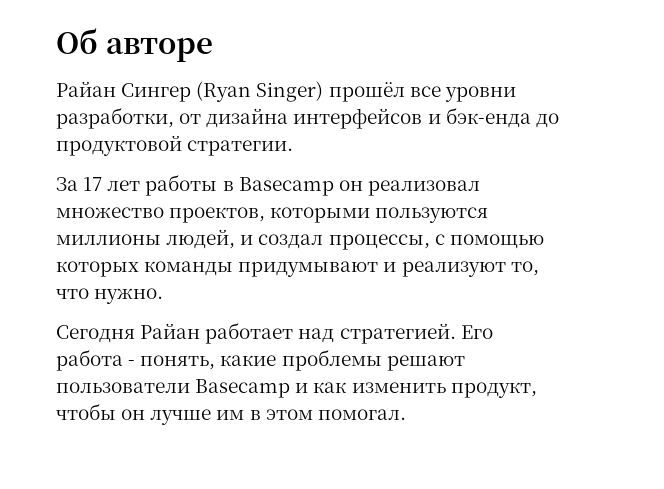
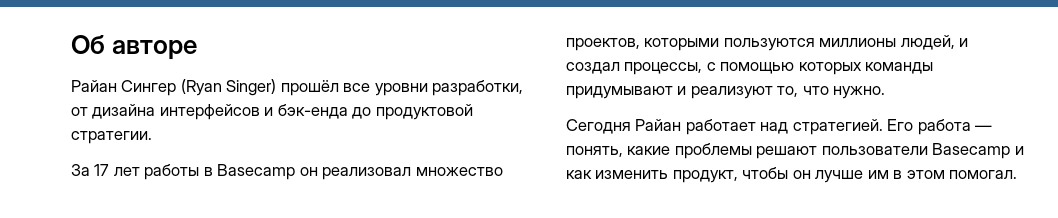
[128,360,136,366] - -> [975,125,993,131] —

